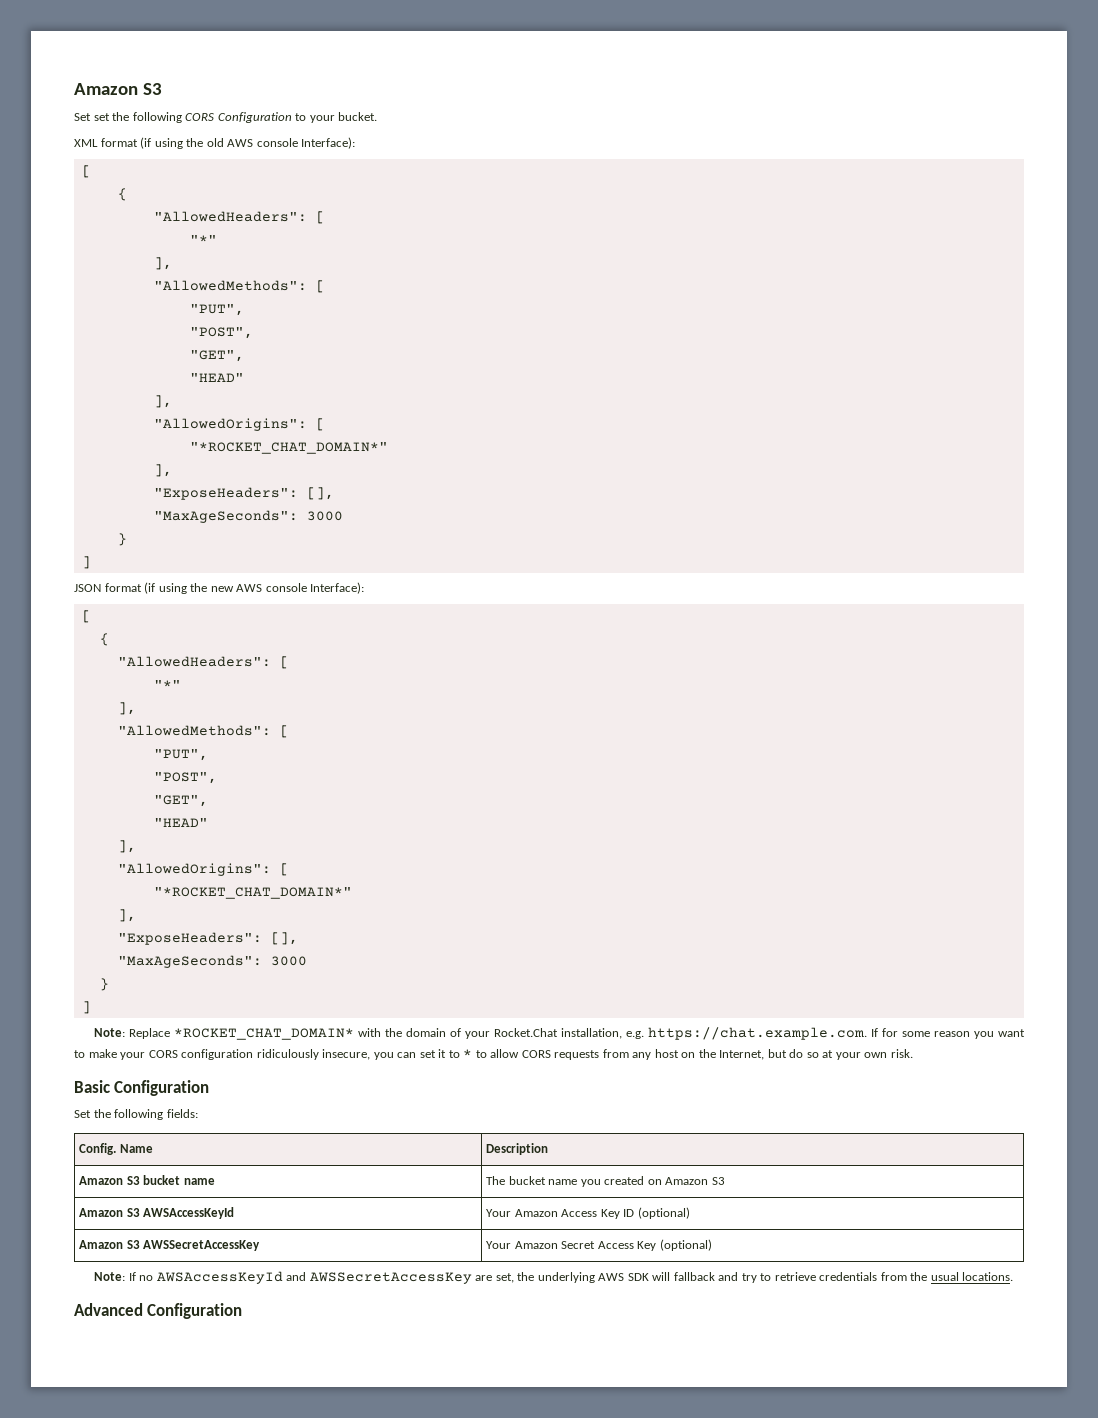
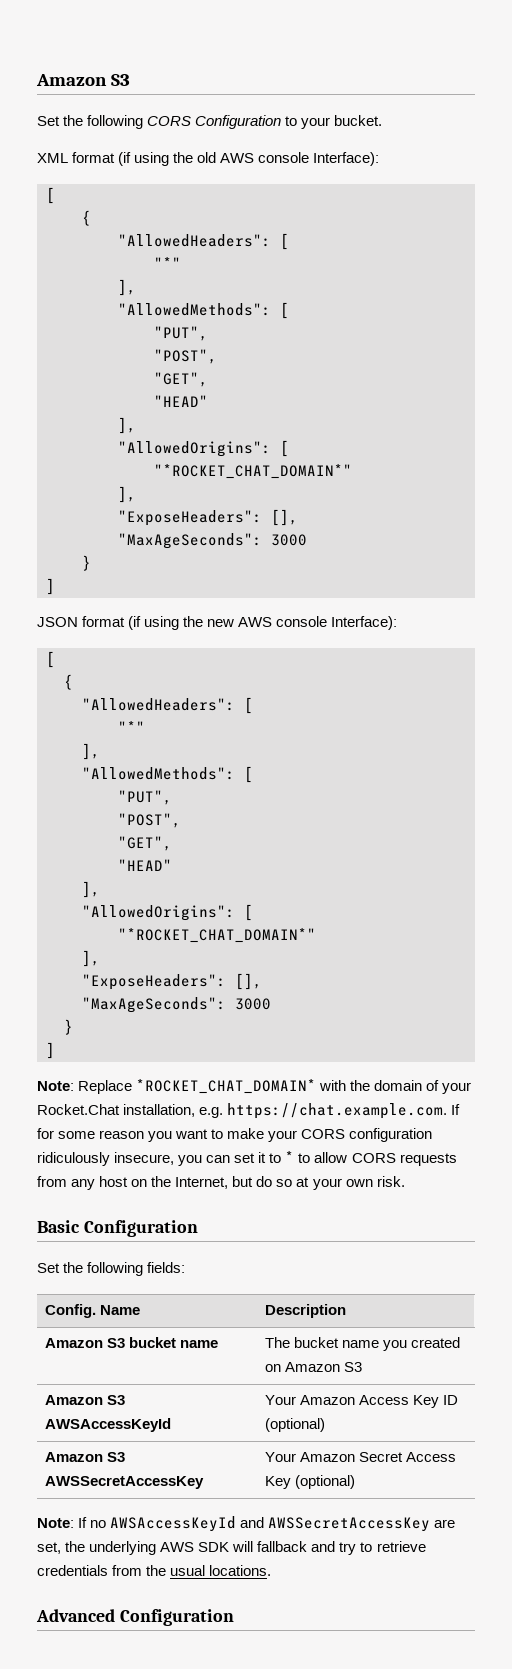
[93,113,110,121] set -> (60, 121) none

